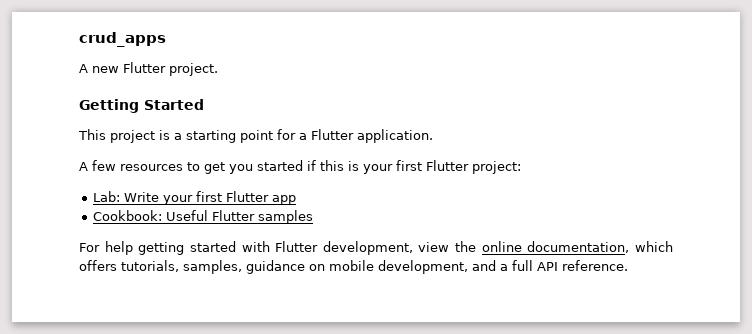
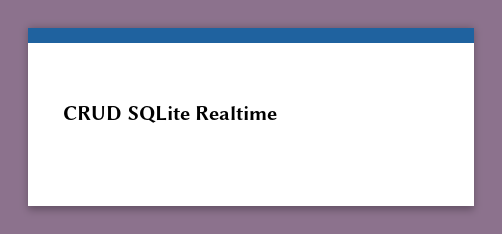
[79,32,166,47] [79,62,218,76] [79,99,204,113] [78,129,433,143] [79,160,521,174] [92,191,296,205] [92,210,313,224] [79,241,673,255] [79,260,628,274] crud_apps // A new Flutter project. // Getting Started // This project is a starting point for a Flutter application. // A few resources to get you started if this is your first Flutter project: // Lab: Write your first Flutter app // Cookbook: Useful Flutter samples // For help getting started with Flutter development, view the online documentation, which offers tutorials, samples, guidance on mobile development, and a full API reference. -> [63,106,278,123] CRUD SQLite Realtime

